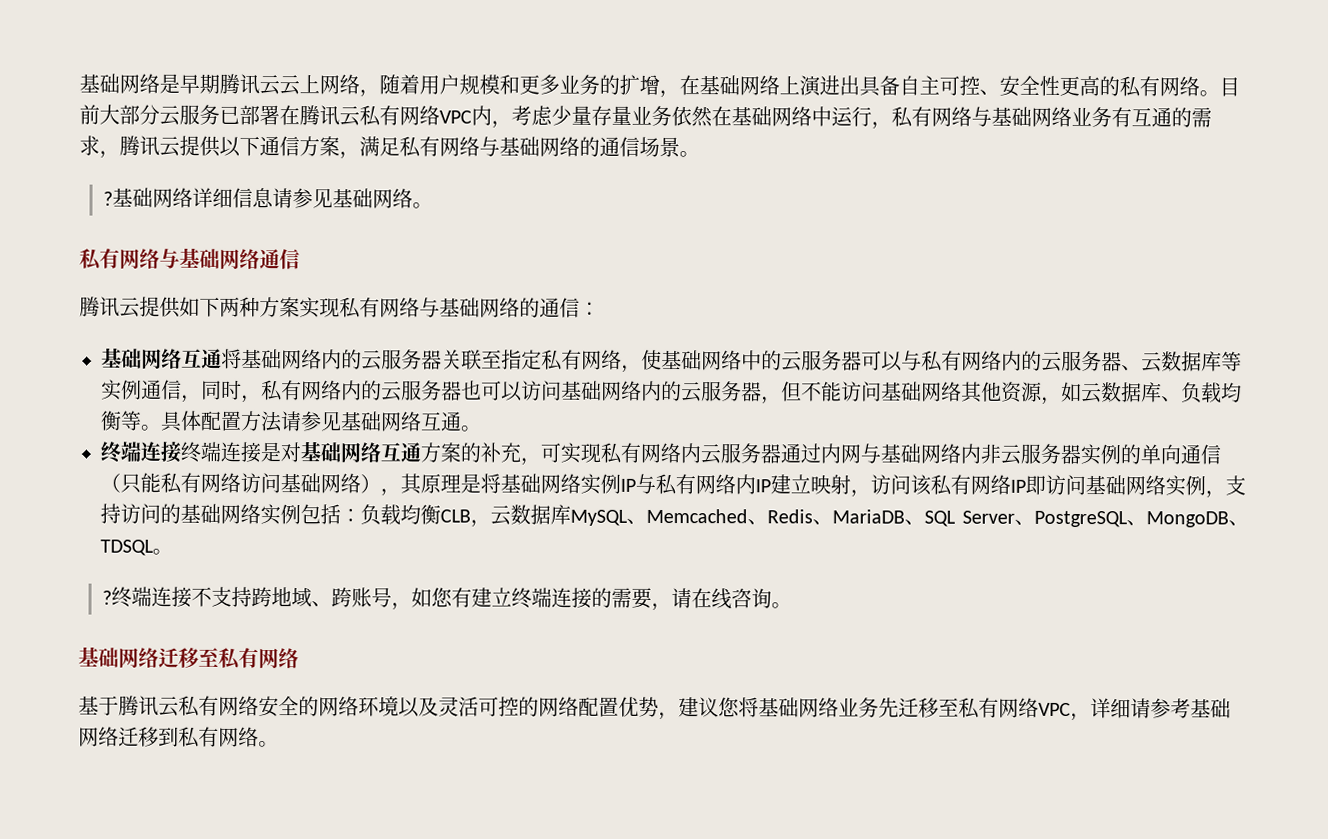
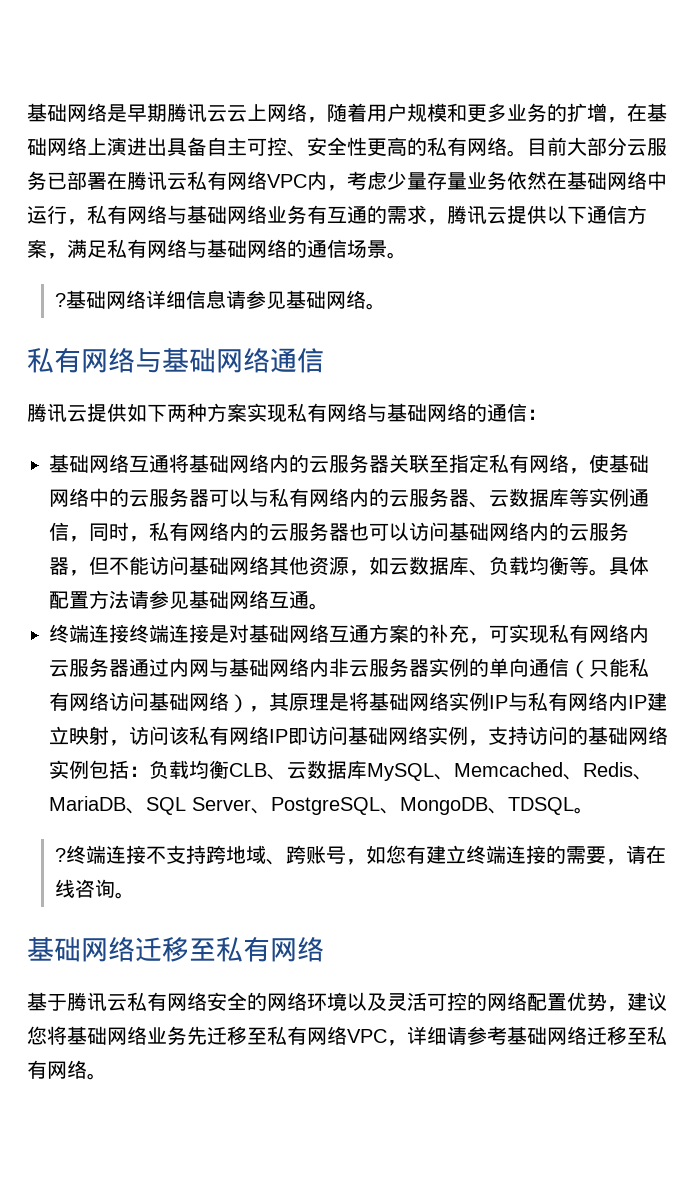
[470,519,491,528] ， -> [267,774,287,780] 、
[158,726,179,747] 到 -> [627,1027,647,1045] 至

